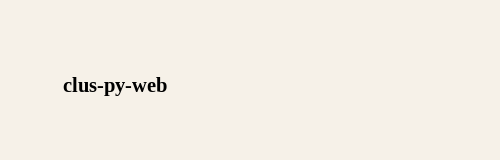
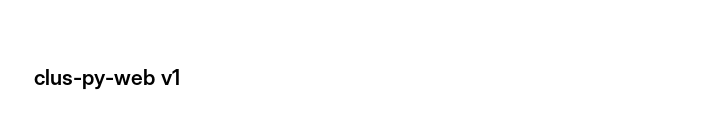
(167, 86) none -> [160,69,180,85] v1

